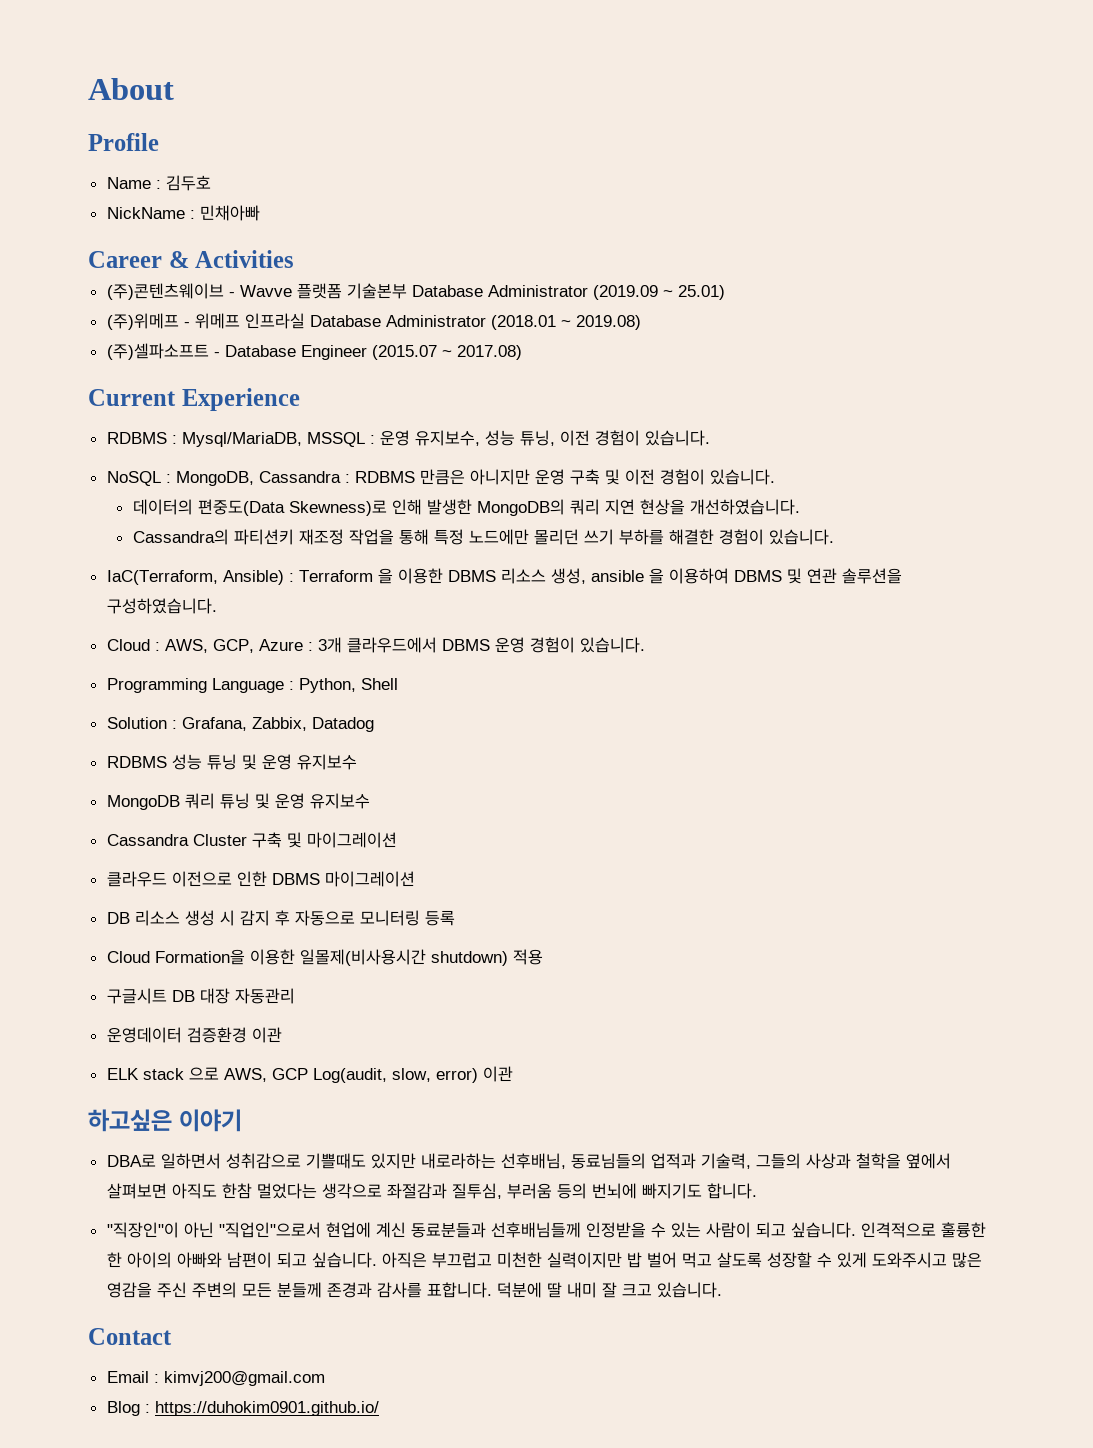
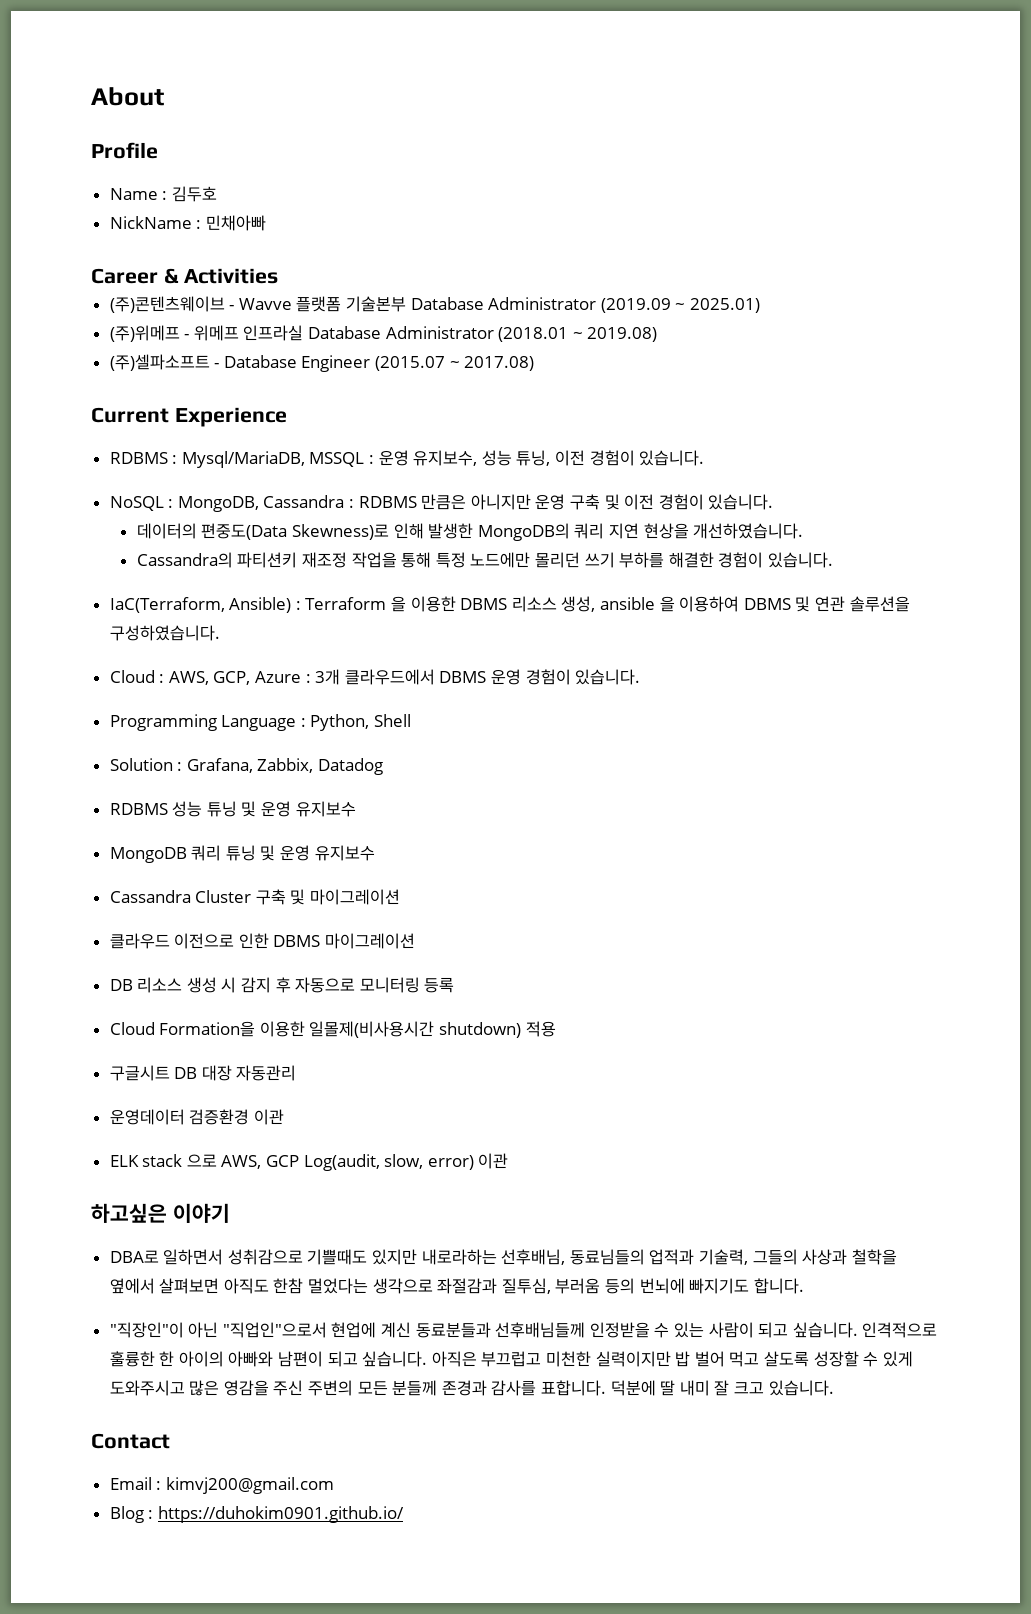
[677,285,725,300] 25.01) -> [690,298,761,313] 2025.01)

